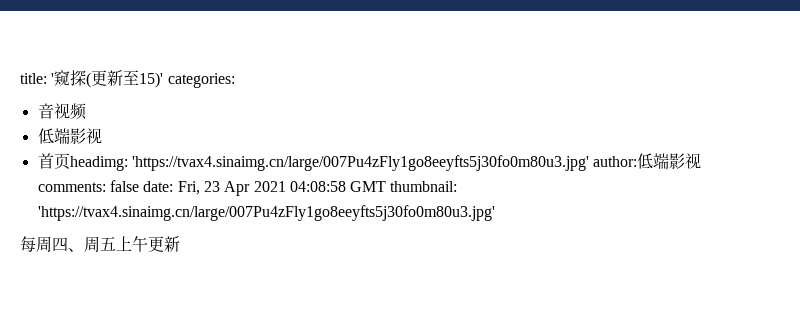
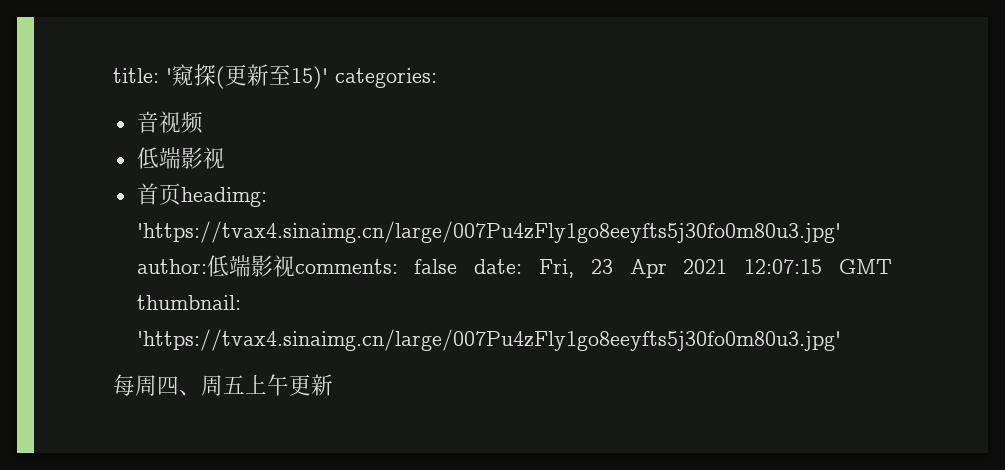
[289,181,346,192] 04:08:58 -> [744,259,823,274] 12:07:15

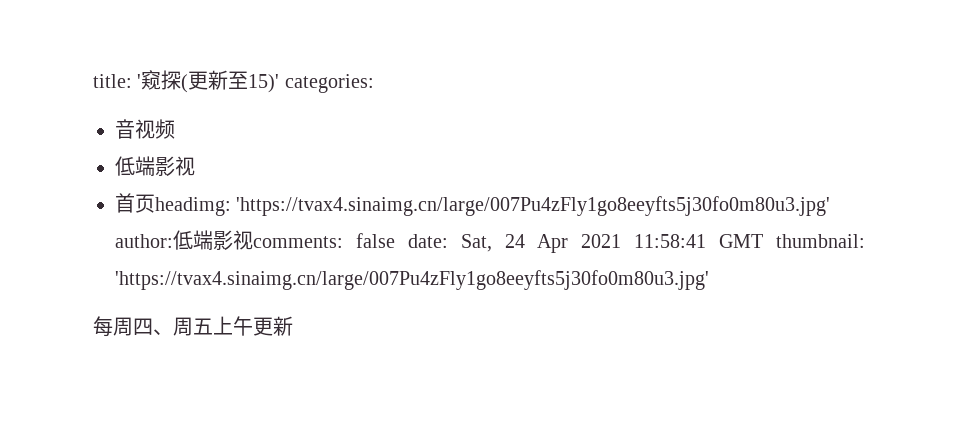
[539,259,613,278] Fri, 23 -> [460,234,525,252] Sat, 24
[744,259,823,274] 12:07:15 -> [634,234,707,248] 11:58:41

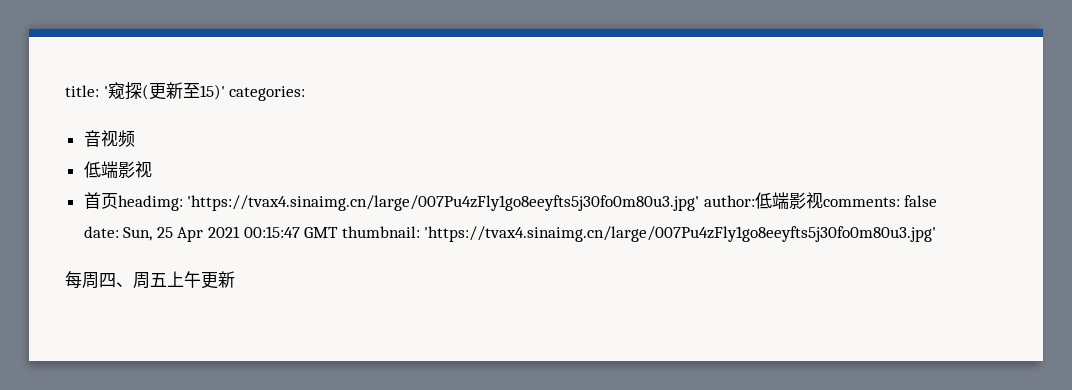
[460,234,525,252] Sat, 24 -> [123,227,173,241] Sun, 25
[634,234,707,248] 11:58:41 -> [243,226,300,238] 00:15:47

